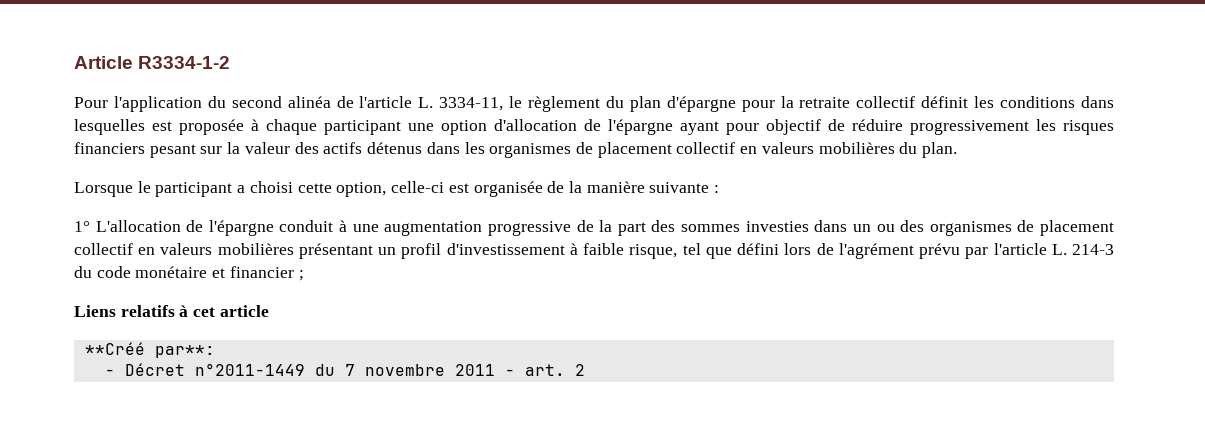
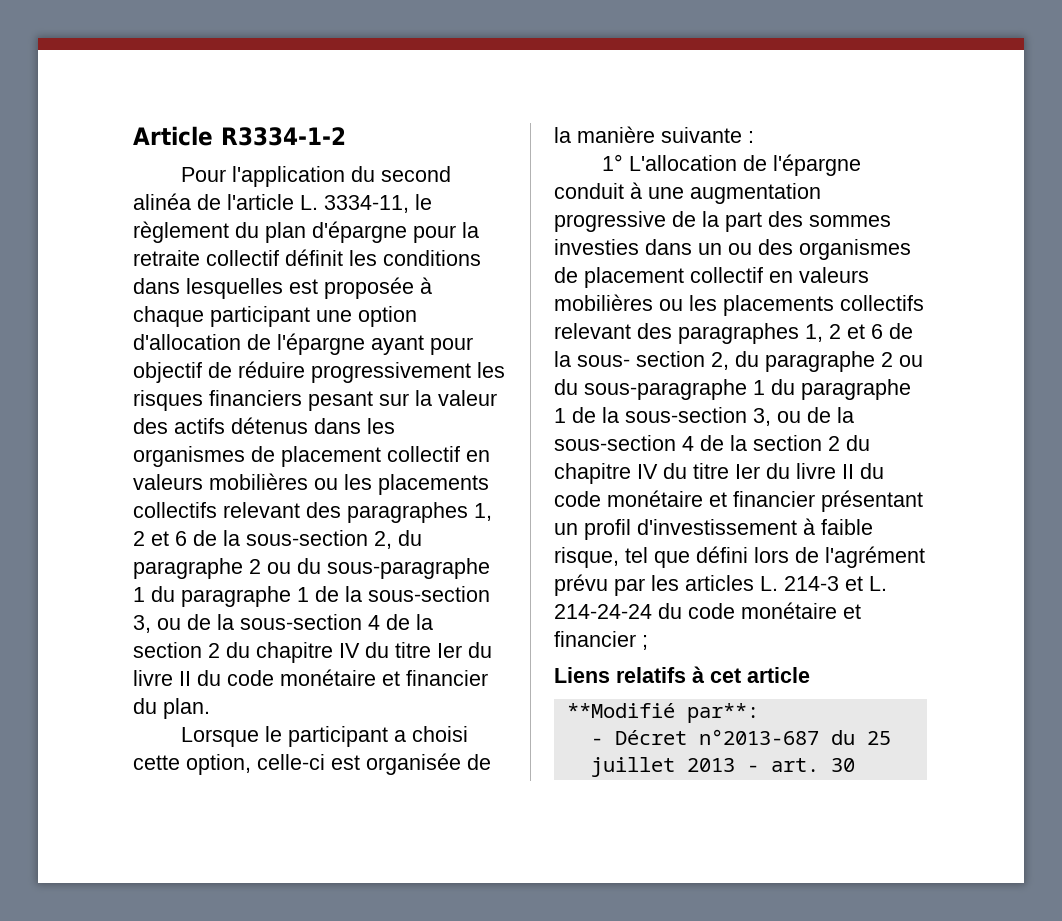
(895, 148) none -> [314,474,489,495] [133,502,492,523] [133,530,422,549] [133,558,490,579] [133,586,490,607] [133,614,433,633] [133,642,492,663] [133,669,488,686] ou les placements collectifs relevant des paragraphes 1, 2 et 6 de la sous-section 2, du paragraphe 2 ou du sous-paragraphe 1 du paragraphe 1 de la sous-section 3, ou de la sous-section 4 de la section 2 du chapitre IV du titre Ier du livre II du code monétaire et financier
(294, 249) none -> [659,295,924,316] [554,323,913,344] [554,351,923,372] [554,379,911,400] [554,407,854,426] [554,435,870,451] [554,463,884,484] [554,490,815,507] ou les placements collectifs relevant des paragraphes 1, 2 et 6 de la sous- section 2, du paragraphe 2 ou du sous-paragraphe 1 du paragraphe 1 de la sous-section 3, ou de la sous-section 4 de la section 2 du chapitre IV du titre Ier du livre II du code monétaire et financier
[993,243,1115,255] l'article L. 214-3 -> [651,575,887,591] [554,604,652,619] les articles L. 214-3 et L. 214-24-24
[84,342,145,355] **Créé -> [566,703,675,718] **Modifié
[194,363,495,376] n°2011-1449 du 7 novembre 2011 -> [698,729,891,745] [590,757,735,777] n°2013-687 du 25 juillet 2013
[574,364,585,376] 2 -> [830,758,855,772] 30

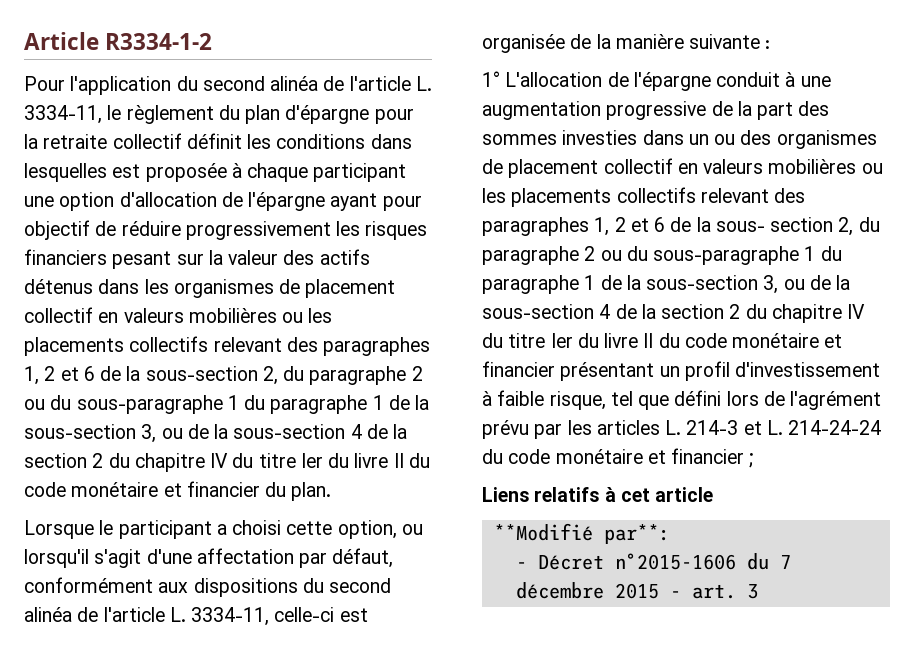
(251, 764) none -> [401,524,423,535] [24,548,394,568] [24,577,392,597] [24,607,270,626] ou lorsqu'il s'agit d'une affectation par défaut, conformément aux dispositions du second alinéa de l'article L. 3334-11,
[698,729,891,745] [590,757,735,777] n°2013-687 du 25 juillet 2013 -> [614,553,791,570] [515,582,659,599] n°2015-1606 du 7 décembre 2015
[830,758,855,772] 30 -> [746,584,758,599] 3

